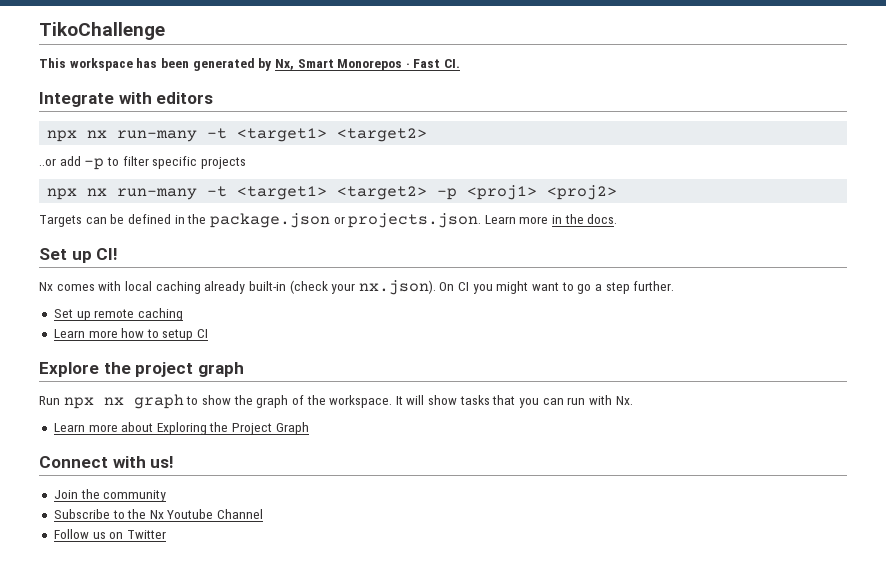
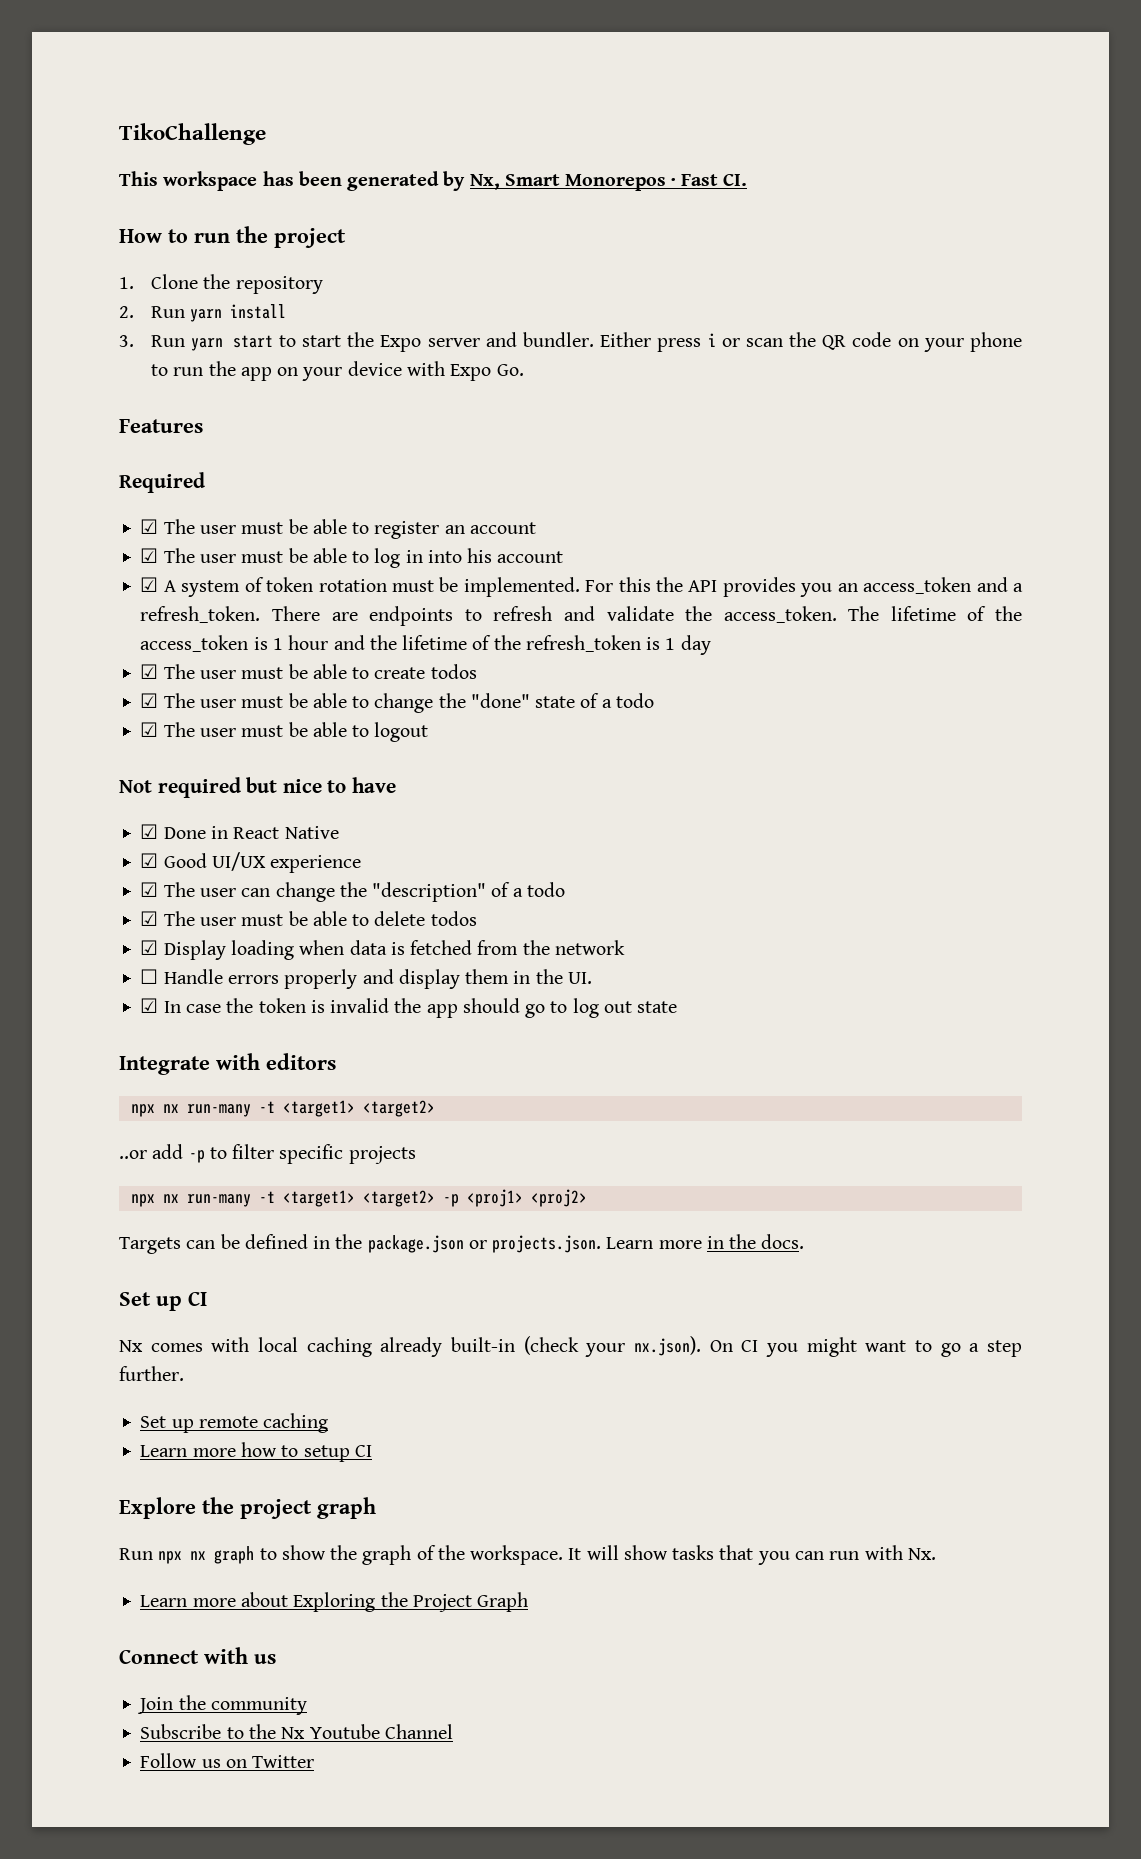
(461, 63) none -> [119,226,346,248] [119,274,323,294] [119,304,287,322] [119,332,1023,352] [151,361,524,381] [119,419,203,433] [119,472,205,493] [140,519,536,539] [140,548,564,568] [140,577,1024,597] [140,606,1022,626] [140,635,711,655] [140,664,477,679] [140,693,654,713] [140,722,429,742] [119,777,396,798] [140,824,339,839] [140,852,362,873] [140,882,565,902] [140,911,477,926] [140,940,625,960] [140,969,592,989] [140,998,678,1018] // How to run the project // 1. Clone the repository // 2. Run yarn install // 3. Run yarn start to start the Expo server and bundler. Either press i or scan the QR code on your phone to run the app on your device with Expo Go. // Features // Required // ☑ The user must be able to register an account // ☑ The user must be able to log in into his account // ☑ A system of token rotation must be implemented. For this the API provides you an access_token and a refresh_token. There are endpoints to refresh and validate the access_token. The lifetime of the access_token is 1 hour and the lifetime of the refresh_token is 1 day // ☑ The user must be able to create todos // ☑ The user must be able to change the "done" state of a todo // ☑ The user must be able to logout // Not required but nice to have // ☑ Done in React Native // ☑ Good UI/UX experience // ☑ The user can change the "description" of a todo // ☑ The user must be able to delete todos // ☑ Display loading when data is fetched from the network // ☐ Handle errors properly and display them in the UI. // ☑ In case the token is invalid the app should go to log out state
[96,248,118,260] CI! -> [188,1291,207,1306] CI
[150,456,174,468] us! -> [254,1654,276,1664] us

